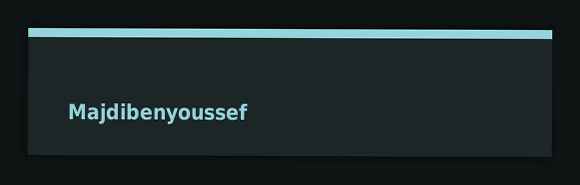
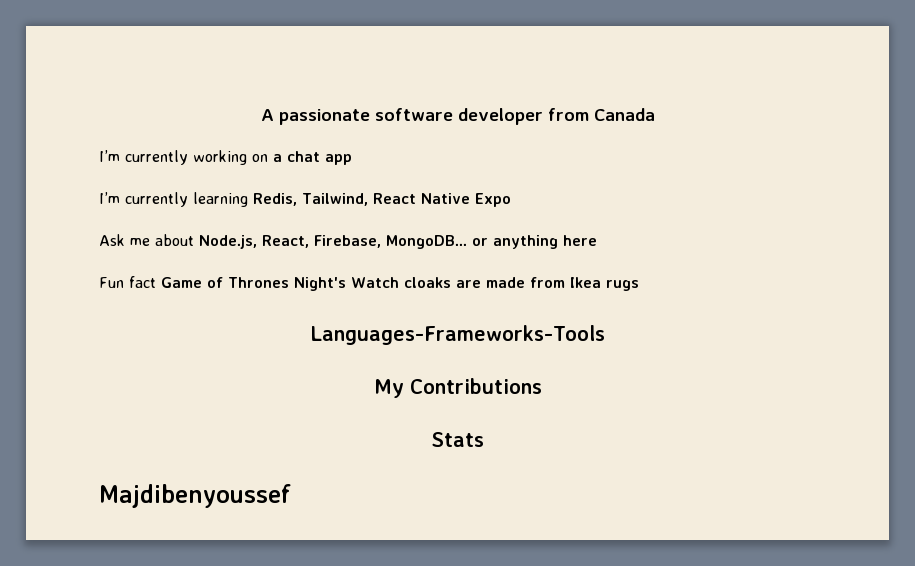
(67, 114) none -> [260,108,655,125] [99,150,352,165] [99,192,511,207] [99,234,597,249] [99,276,639,291] [309,325,606,345] [373,378,542,398] [431,432,484,447] A passionate software developer from Canada // I’m currently working on a chat app // I’m currently learning Redis, Tailwind, React Native Expo // Ask me about Node.js, React, Firebase, MongoDB... or anything here // Fun fact Game of Thrones Night's Watch cloaks are made from Ikea rugs // Languages-Frameworks-Tools // My Contributions // Stats //

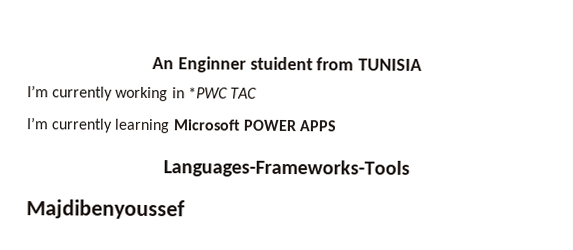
[260,108,655,125] A passionate software developer from Canada -> [152,56,422,73] An Enginner stuident from TUNISIA
[252,151,352,165] on a chat app -> [171,87,257,99] in *PWC TAC
[253,193,511,207] [99,234,597,249] [99,276,639,291] [309,325,606,345] [373,378,542,398] [431,432,484,447] Redis, Tailwind, React Native Expo // Ask me about Node.js, React, Firebase, MongoDB... or anything here // Fun fact Game of Thrones Night's Watch cloaks are made from Ikea rugs // Languages-Frameworks-Tools // My Contributions // Stats -> [172,119,337,132] [162,159,410,178] Microsoft POWER APPS // Languages-Frameworks-Tools

